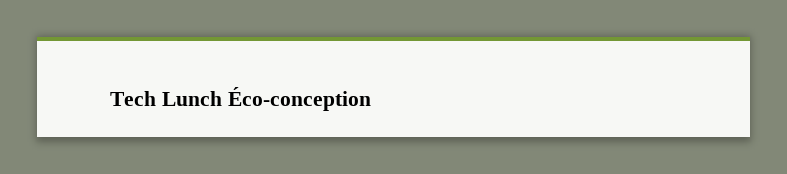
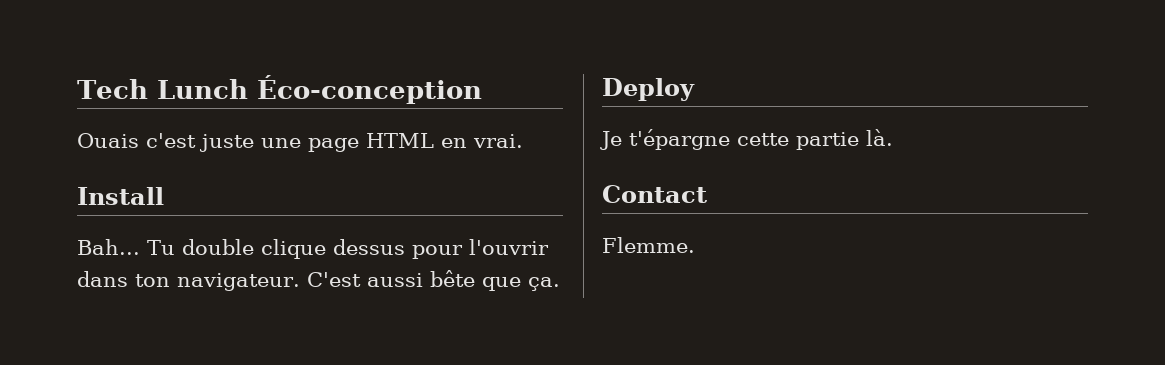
(371, 99) none -> [77,133,523,152] [77,187,164,205] [77,239,549,259] [77,270,560,291] [602,78,695,101] [600,129,893,150] [602,185,707,203] [602,237,695,253] // Ouais c'est juste une page HTML en vrai. // Install // Bah... Tu double clique dessus pour l'ouvrir dans ton navigateur. C'est aussi bête que ça. // Deploy // Je t'épargne cette partie là. // Contact // Flemme.

